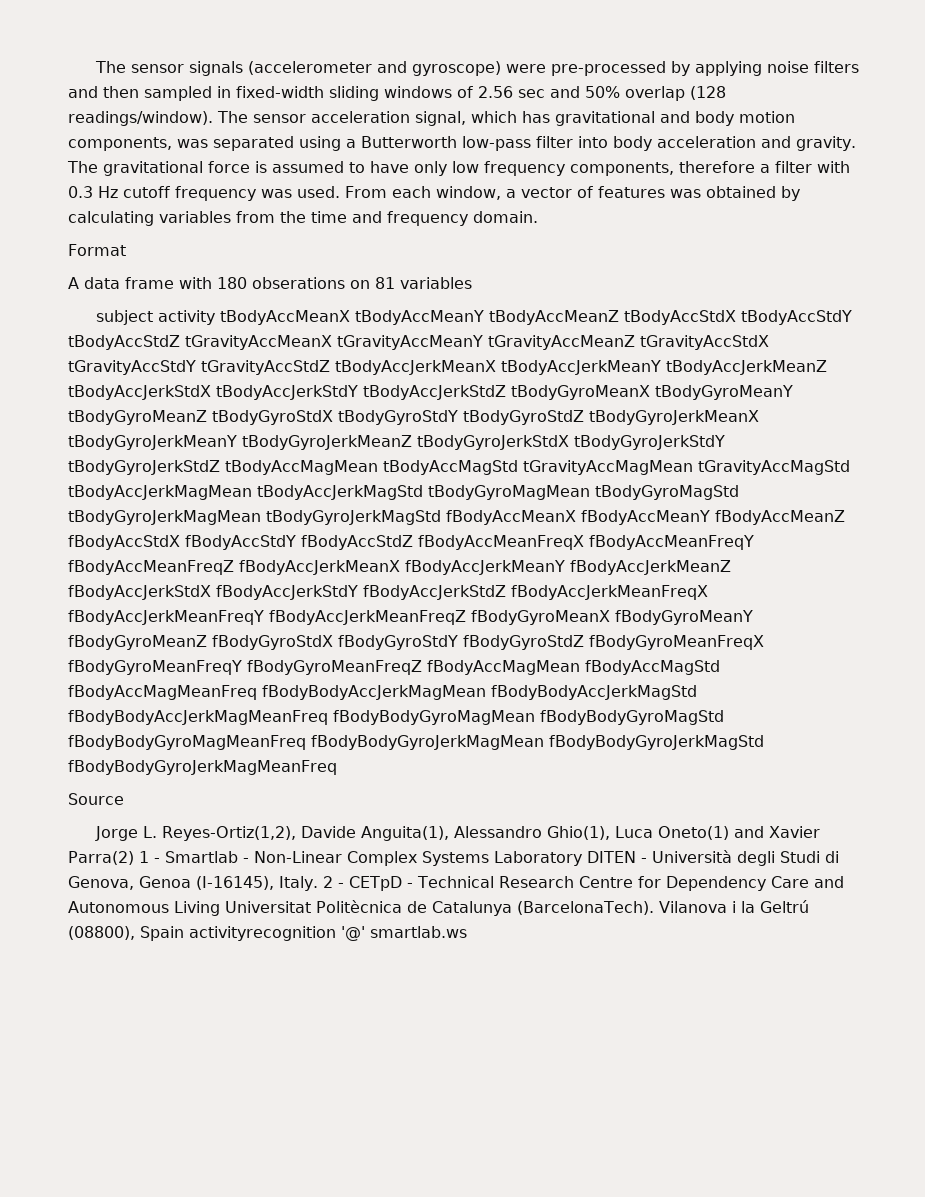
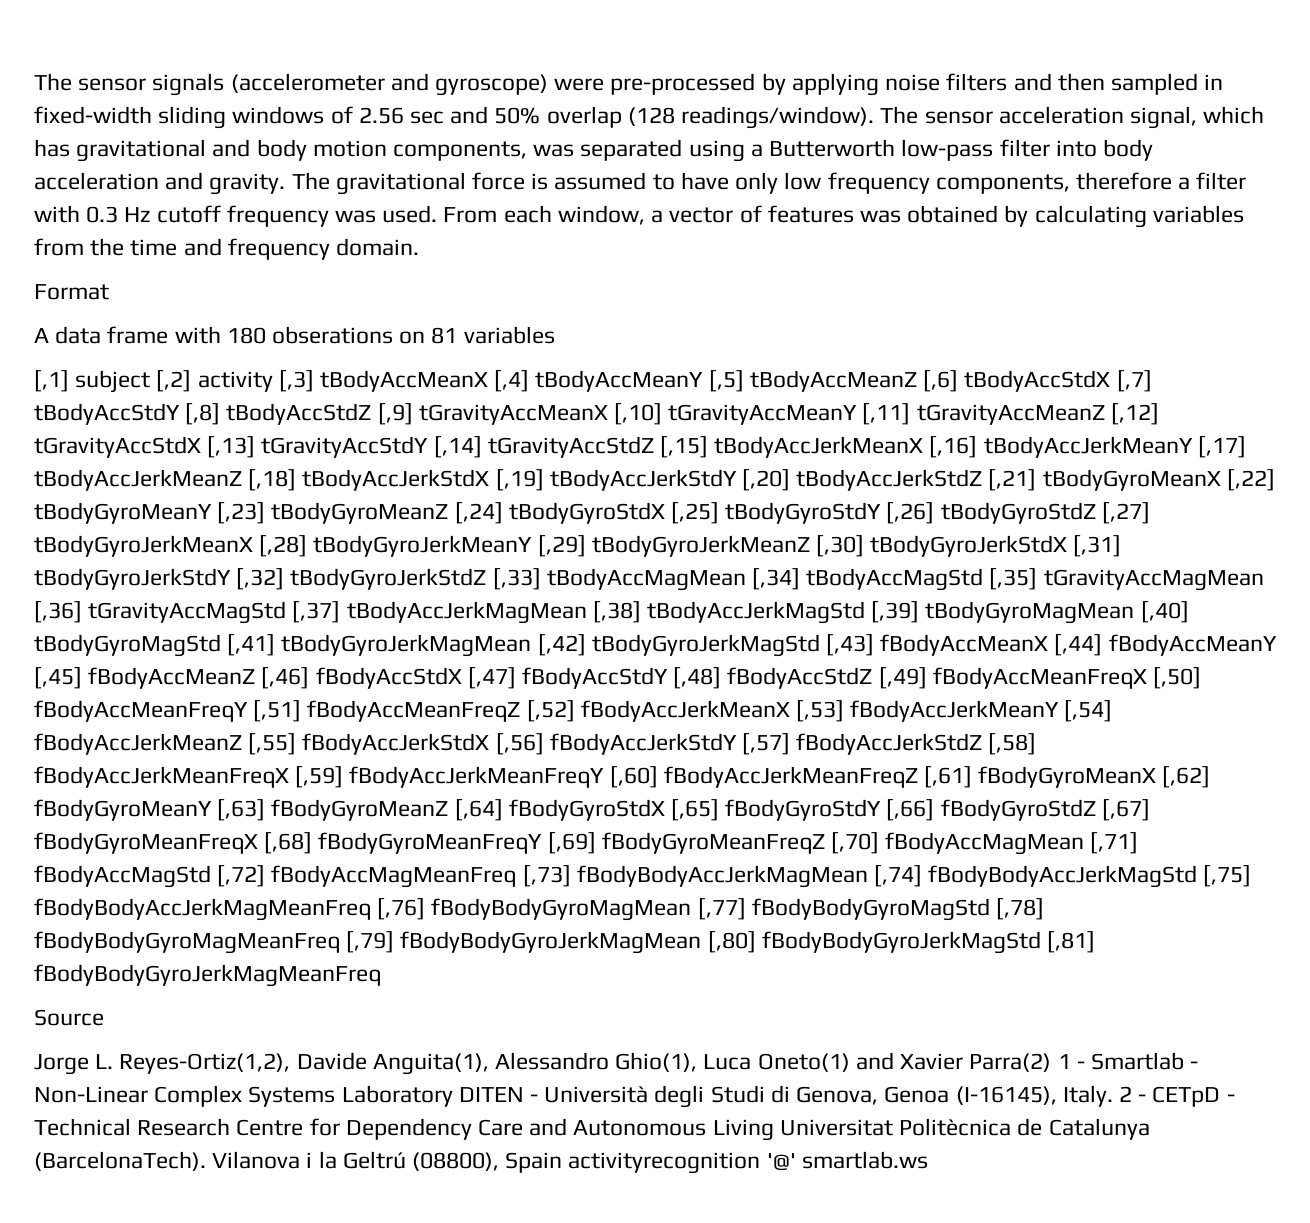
[96,310,853,325] [68,335,769,350] [68,360,827,375] [68,385,793,400] [68,410,759,425] [68,435,725,450] [68,460,850,475] [68,485,739,500] [68,510,845,525] [68,535,754,550] [68,560,731,575] [68,585,708,600] [68,610,753,625] [68,635,764,650] [68,660,720,675] [68,685,697,700] [68,710,724,725] [68,735,764,750] subject activity tBodyAccMeanX tBodyAccMeanY tBodyAccMeanZ tBodyAccStdX tBodyAccStdY tBodyAccStdZ tGravityAccMeanX tGravityAccMeanY tGravityAccMeanZ tGravityAccStdX tGravityAccStdY tGravityAccStdZ tBodyAccJerkMeanX tBodyAccJerkMeanY tBodyAccJerkMeanZ tBodyAccJerkStdX tBodyAccJerkStdY tBodyAccJerkStdZ tBodyGyroMeanX tBodyGyroMeanY tBodyGyroMeanZ tBodyGyroStdX tBodyGyroStdY tBodyGyroStdZ tBodyGyroJerkMeanX tBodyGyroJerkMeanY tBodyGyroJerkMeanZ tBodyGyroJerkStdX tBodyGyroJerkStdY tBodyGyroJerkStdZ tBodyAccMagMean tBodyAccMagStd tGravityAccMagMean tGravityAccMagStd tBodyAccJerkMagMean tBodyAccJerkMagStd tBodyGyroMagMean tBodyGyroMagStd tBodyGyroJerkMagMean tBodyGyroJerkMagStd fBodyAccMeanX fBodyAccMeanY fBodyAccMeanZ fBodyAccStdX fBodyAccStdY fBodyAccStdZ fBodyAccMeanFreqX fBodyAccMeanFreqY fBodyAccMeanFreqZ fBodyAccJerkMeanX fBodyAccJerkMeanY fBodyAccJerkMeanZ fBodyAccJerkStdX fBodyAccJerkStdY fBodyAccJerkStdZ fBodyAccJerkMeanFreqX fBodyAccJerkMeanFreqY fBodyAccJerkMeanFreqZ fBodyGyroMeanX fBodyGyroMeanY fBodyGyroMeanZ fBodyGyroStdX fBodyGyroStdY fBodyGyroStdZ fBodyGyroMeanFreqX fBodyGyroMeanFreqY fBodyGyroMeanFreqZ fBodyAccMagMean fBodyAccMagStd fBodyAccMagMeanFreq fBodyBodyAccJerkMagMean fBodyBodyAccJerkMagStd fBodyBodyAccJerkMagMeanFreq fBodyBodyGyroMagMean fBodyBodyGyroMagStd fBodyBodyGyroMagMeanFreq fBodyBodyGyroJerkMagMean fBodyBodyGyroJerkMagStd -> [34,370,1152,393] [34,403,1159,425] [34,436,1246,458] [34,469,1275,491] [34,502,1150,524] [34,535,1122,557] [34,568,1264,591] [34,601,1189,624] [34,634,1277,657] [34,667,1202,689] [34,700,1113,722] [34,733,1037,755] [34,766,1211,788] [34,799,1150,821] [34,832,1139,855] [34,865,1252,888] [34,898,1045,921] [34,931,1096,954] [,1] subject [,2] activity [,3] tBodyAccMeanX [,4] tBodyAccMeanY [,5] tBodyAccMeanZ [,6] tBodyAccStdX [,7] tBodyAccStdY [,8] tBodyAccStdZ [,9] tGravityAccMeanX [,10] tGravityAccMeanY [,11] tGravityAccMeanZ [,12] tGravityAccStdX [,13] tGravityAccStdY [,14] tGravityAccStdZ [,15] tBodyAccJerkMeanX [,16] tBodyAccJerkMeanY [,17] tBodyAccJerkMeanZ [,18] tBodyAccJerkStdX [,19] tBodyAccJerkStdY [,20] tBodyAccJerkStdZ [,21] tBodyGyroMeanX [,22] tBodyGyroMeanY [,23] tBodyGyroMeanZ [,24] tBodyGyroStdX [,25] tBodyGyroStdY [,26] tBodyGyroStdZ [,27] tBodyGyroJerkMeanX [,28] tBodyGyroJerkMeanY [,29] tBodyGyroJerkMeanZ [,30] tBodyGyroJerkStdX [,31] tBodyGyroJerkStdY [,32] tBodyGyroJerkStdZ [,33] tBodyAccMagMean [,34] tBodyAccMagStd [,35] tGravityAccMagMean [,36] tGravityAccMagStd [,37] tBodyAccJerkMagMean [,38] tBodyAccJerkMagStd [,39] tBodyGyroMagMean [,40] tBodyGyroMagStd [,41] tBodyGyroJerkMagMean [,42] tBodyGyroJerkMagStd [,43] fBodyAccMeanX [,44] fBodyAccMeanY [,45] fBodyAccMeanZ [,46] fBodyAccStdX [,47] fBodyAccStdY [,48] fBodyAccStdZ [,49] fBodyAccMeanFreqX [,50] fBodyAccMeanFreqY [,51] fBodyAccMeanFreqZ [,52] fBodyAccJerkMeanX [,53] fBodyAccJerkMeanY [,54] fBodyAccJerkMeanZ [,55] fBodyAccJerkStdX [,56] fBodyAccJerkStdY [,57] fBodyAccJerkStdZ [,58] fBodyAccJerkMeanFreqX [,59] fBodyAccJerkMeanFreqY [,60] fBodyAccJerkMeanFreqZ [,61] fBodyGyroMeanX [,62] fBodyGyroMeanY [,63] fBodyGyroMeanZ [,64] fBodyGyroStdX [,65] fBodyGyroStdY [,66] fBodyGyroStdZ [,67] fBodyGyroMeanFreqX [,68] fBodyGyroMeanFreqY [,69] fBodyGyroMeanFreqZ [,70] fBodyAccMagMean [,71] fBodyAccMagStd [,72] fBodyAccMagMeanFreq [,73] fBodyBodyAccJerkMagMean [,74] fBodyBodyAccJerkMagStd [,75] fBodyBodyAccJerkMagMeanFreq [,76] fBodyBodyGyroMagMean [,77] fBodyBodyGyroMagStd [,78] fBodyBodyGyroMagMeanFreq [,79] fBodyBodyGyroJerkMagMean [,80] fBodyBodyGyroJerkMagStd [,81]

